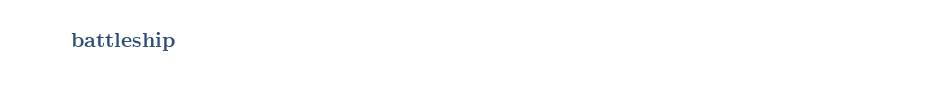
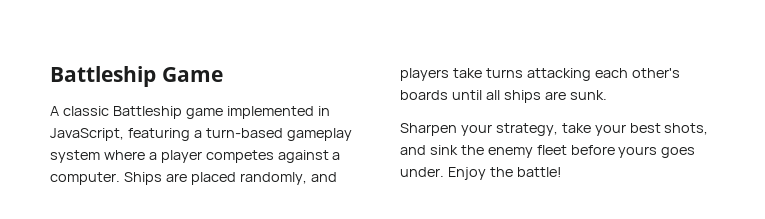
[71,32,175,51] battleship -> [50,66,223,87] [50,106,330,119] [50,128,352,141] [50,150,341,163] [50,172,337,185] [400,68,680,81] [400,90,607,103] [400,123,709,136] [400,145,696,158] [400,167,562,180] Battleship Game // A classic Battleship game implemented in JavaScript, featuring a turn-based gameplay system where a player competes against a computer. Ships are placed randomly, and players take turns attacking each other's boards until all ships are sunk. // Sharpen your strategy, take your best shots, and sink the enemy fleet before yours goes under. Enjoy the battle!

